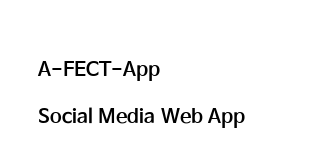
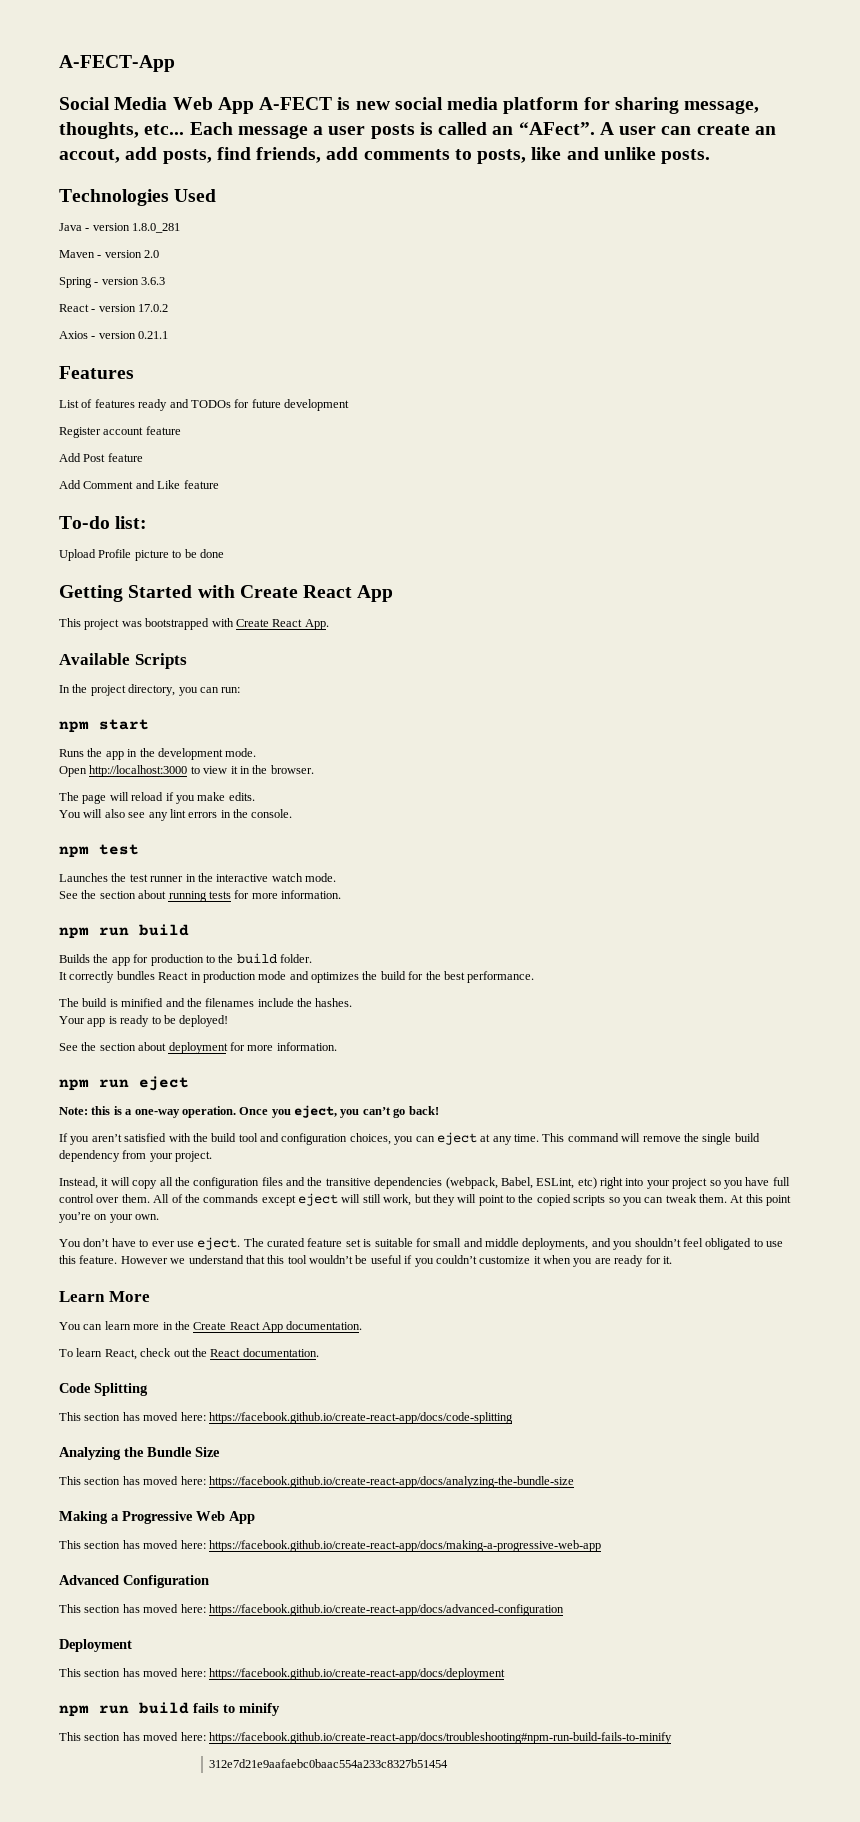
(245, 118) none -> [259,97,760,114] [59,122,776,139] [59,147,711,164] [59,189,217,206] [59,223,181,233] [59,250,160,258] [59,277,166,288] [59,304,169,312] [59,331,169,339] [59,366,134,379] [59,399,349,411] [59,426,181,438] [59,453,143,462] [59,480,219,489] [59,516,148,529] [59,549,224,561] [59,585,394,602] [59,618,329,630] [59,653,187,669] [59,684,241,696] [59,719,149,733] [59,748,257,760] [59,765,314,777] [59,792,255,804] [59,809,293,821] [59,844,139,858] [59,873,336,882] [59,890,341,902] [59,924,189,939] [59,953,312,966] [59,971,535,983] [59,998,353,1007] [59,1015,229,1027] [59,1042,337,1054] [59,1076,189,1091] [59,1105,439,1118] [59,1132,760,1145] [59,1150,213,1162] [59,1177,790,1189] [59,1193,792,1206] [59,1212,160,1223] [59,1237,783,1250] [59,1255,672,1267] [59,1291,150,1302] [59,1321,363,1333] [59,1348,319,1360] [59,1383,148,1396] [59,1412,513,1424] [59,1447,220,1460] [59,1476,574,1488] [59,1511,255,1524] [59,1540,601,1552] [59,1575,209,1588] [59,1604,564,1616] [59,1639,132,1652] [59,1668,505,1680] [59,1702,280,1717] [59,1732,672,1744] [209,1759,449,1768] A-FECT is new social media platform for sharing message, thoughts, etc... Each message a user posts is called an “AFect”. A user can create an accout, add posts, find friends, add comments to posts, like and unlike posts. // Technologies Used // Java - version 1.8.0_281 // Maven - version 2.0 // Spring - version 3.6.3 // React - version 17.0.2 // Axios - version 0.21.1 // Features // List of features ready and TODOs for future development // Register account feature // Add Post feature // Add Comment and Like feature // To-do list: // Upload Profile picture to be done // Getting Started with Create React App // This project was bootstrapped with Create React App. // Available Scripts // In the project directory, you can run: // npm start // Runs the app in the development mode. // Open http://localhost:3000 to view it in the browser. // The page will reload if you make edits. // You will also see any lint errors in the console. // npm test // Launches the test runner in the interactive watch mode. // See the section about running tests for more information. // npm run build // Builds the app for production to the build folder. // It correctly bundles React in production mode and optimizes the build for the best performance. // The build is minified and the filenames include the hashes. // Your app is ready to be deployed! // See the section about deployment for more information. // npm run eject // Note: this is a one-way operation. Once you eject, you can’t go back! // If you aren’t satisfied with the build tool and configuration choices, you can eject at any time. This command will remove the single build dependency from your project. // Instead, it will copy all the configuration files and the transitive dependencies (webpack, Babel, ESLint, etc) right into your project so you have full control over them. All of the commands except eject will still work, but they will point to the copied scripts so you can tweak them. At this point you’re on your own. // You don’t have to ever use eject. The curated feature set is suitable for small and middle deployments, and you shouldn’t feel obligated to use this feature. However we understand that this tool wouldn’t be useful if you couldn’t customize it when you are ready for it. // Learn More // You can learn more in the Create React App documentation. // To learn React, check out the React documentation. // Code Splitting // This section has moved here: https://facebook.github.io/create-react-app/docs/code-splitting // Analyzing the Bundle Size // This section has moved here: https://facebook.github.io/create-react-app/docs/analyzing-the-bundle-size // Making a Progressive Web App // This section has moved here: https://facebook.github.io/create-react-app/docs/making-a-progressive-web-app // Advanced Configuration // This section has moved here: https://facebook.github.io/create-react-app/docs/advanced-configuration // Deployment // This section has moved here: https://facebook.github.io/create-react-app/docs/deployment // npm run build fails to minify // This section has moved here: https://facebook.github.io/create-react-app/docs/troubleshooting#npm-run-build-fails-to-minify // 312e7d21e9aafaebc0baac554a233c8327b51454

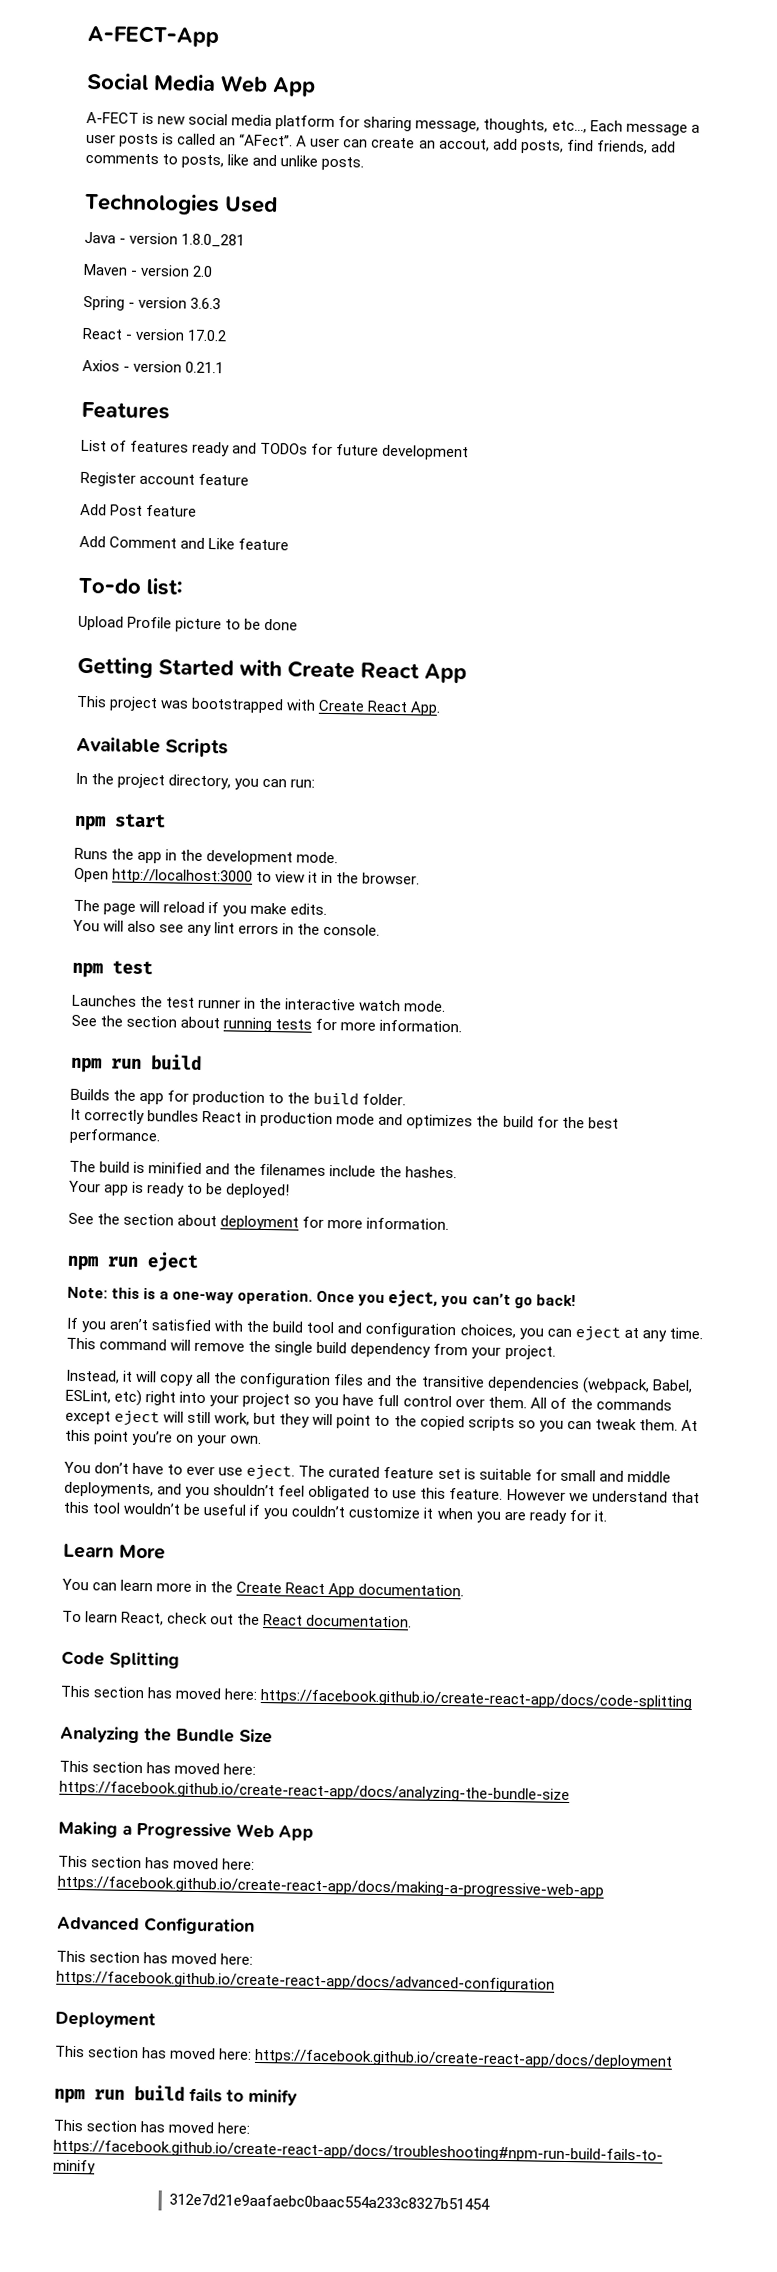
(254, 105) none -> (316, 86) //
[144,124,185,135] etc... -> [551,120,587,134] etc...,

